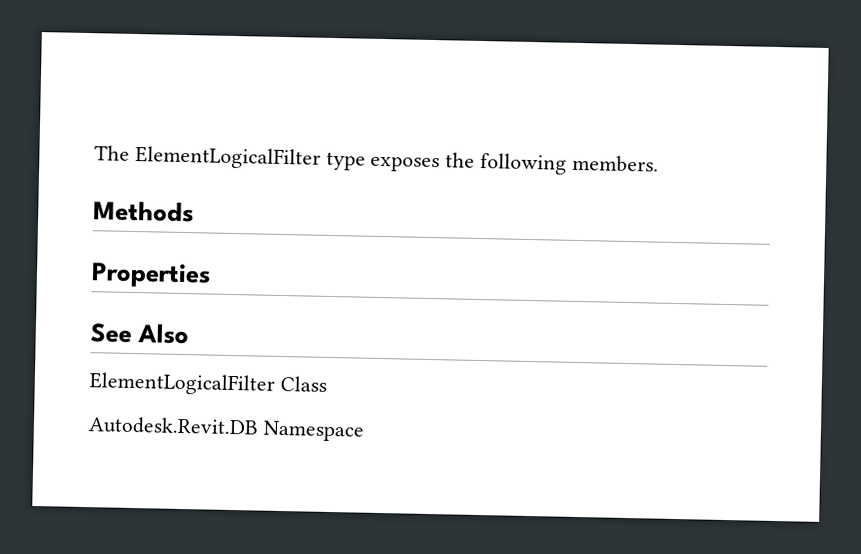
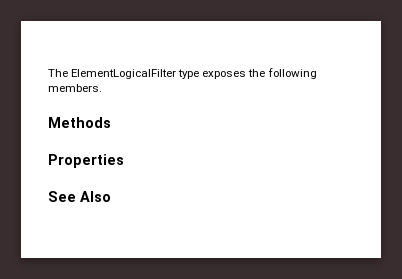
[89,372,327,396] [88,416,365,442] // ElementLogicalFilter Class // Autodesk.Revit.DB Namespace -> (111, 196) none

